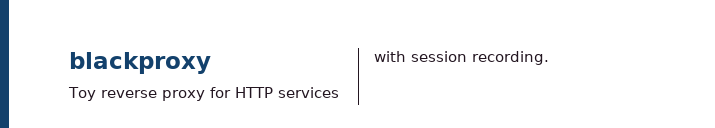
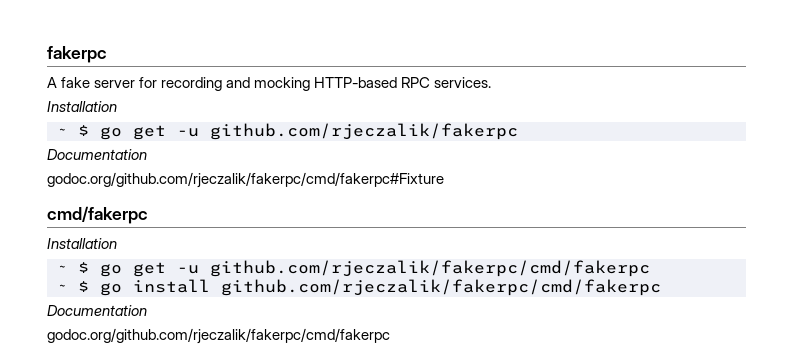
[69,52,211,74] [68,87,339,101] [374,51,549,65] blackproxy // Toy reverse proxy for HTTP services with session recording. -> [47,46,107,63] [47,77,492,91] [47,101,117,112] [56,123,518,140] [47,149,147,160] [47,172,444,188] [47,206,148,224] [47,238,117,249] [56,260,650,277] [56,279,661,296] [47,305,147,316] [47,328,390,344] fakerpc // A fake server for recording and mocking HTTP-based RPC services. // Installation // ~ $ go get -u github.com/rjeczalik/fakerpc // Documentation // godoc.org/github.com/rjeczalik/fakerpc/cmd/fakerpc#Fixture // cmd/fakerpc // Installation // ~ $ go get -u github.com/rjeczalik/fakerpc/cmd/fakerpc // ~ $ go install github.com/rjeczalik/fakerpc/cmd/fakerpc // Documentation // godoc.org/github.com/rjeczalik/fakerpc/cmd/fakerpc

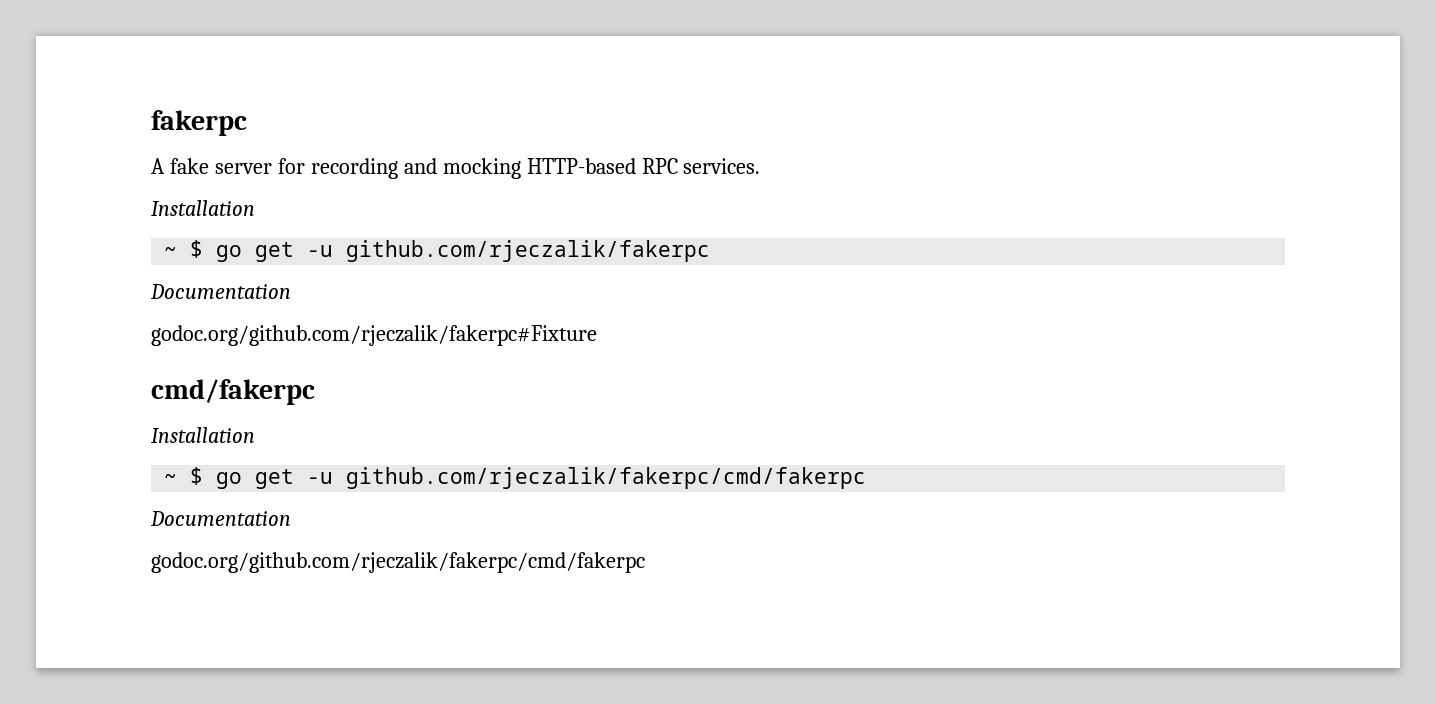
[47,172,444,188] godoc.org/github.com/rjeczalik/fakerpc/cmd/fakerpc#Fixture -> [151,325,597,346] godoc.org/github.com/rjeczalik/fakerpc#Fixture
[56,279,661,296] // ~ $ go install github.com/rjeczalik/fakerpc/cmd/fakerpc -> (867, 478) none

